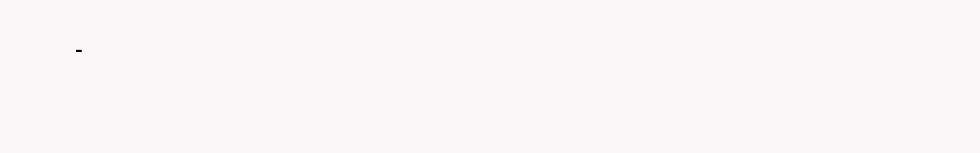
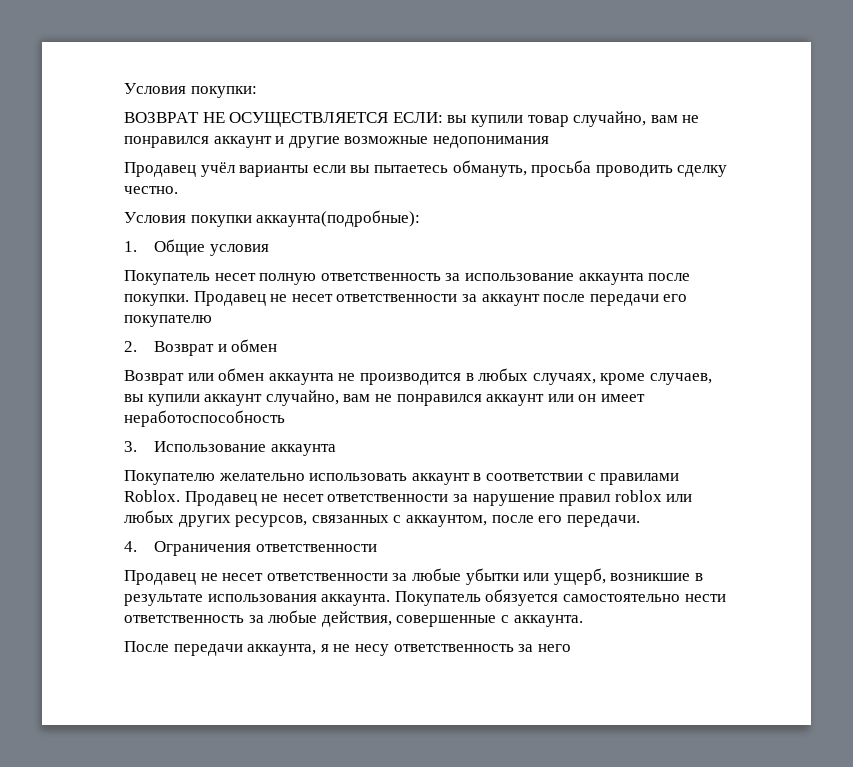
[75,49,83,57] - -> [124,83,257,98] [124,111,700,127] [124,136,549,148] [124,160,728,177] [124,186,178,194] [124,210,421,227] [124,239,269,256] [124,270,691,285] [124,291,688,306] [124,315,212,327] [124,339,278,356] [124,368,712,385] [124,390,645,406] [124,410,285,427] [124,441,336,456] [124,470,680,485] [124,490,693,506] [124,510,640,527] [124,541,377,556] [124,568,703,585] [124,589,726,606] [124,610,583,627] [124,641,571,656] Условия покупки: // ВОЗВРАТ НЕ ОСУЩЕСТВЛЯЕТСЯ ЕСЛИ: вы купили товар случайно, вам не понравился аккаунт и другие возможные недопонимания // Продавец учёл варианты если вы пытаетесь обмануть, просьба проводить сделку честно. // Условия покупки аккаунта(подробные): // 1. Общие условия // Покупатель несет полную ответственность за использование аккаунта после покупки. Продавец не несет ответственности за аккаунт после передачи его покупателю // 2. Возврат и обмен // Возврат или обмен аккаунта не производится в любых случаях, кроме случаев, вы купили аккаунт случайно, вам не понравился аккаунт или он имеет неработоспособность // 3. Использование аккаунта // Покупателю желательно использовать аккаунт в соответствии с правилами Roblox. Продавец не несет ответственности за нарушение правил roblox или любых других ресурсов, связанных с аккаунтом, после его передачи. // 4. Ограничения ответственности // Продавец не несет ответственности за любые убытки или ущерб, возникшие в результате использования аккаунта. Покупатель обязуется самостоятельно нести ответственность за любые действия, совершенные с аккаунта. // После передачи аккаунта, я не несу ответственность за него

